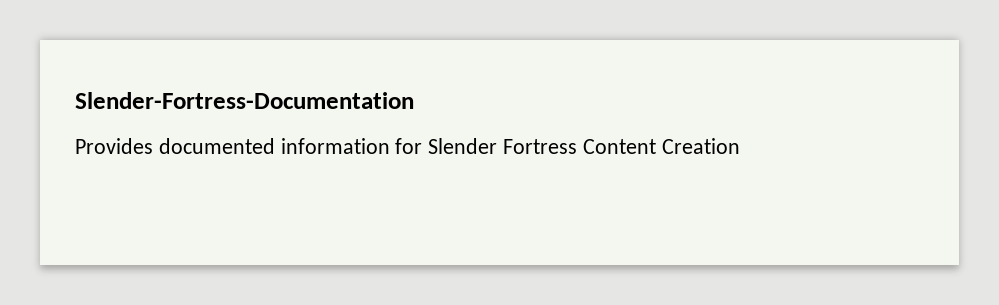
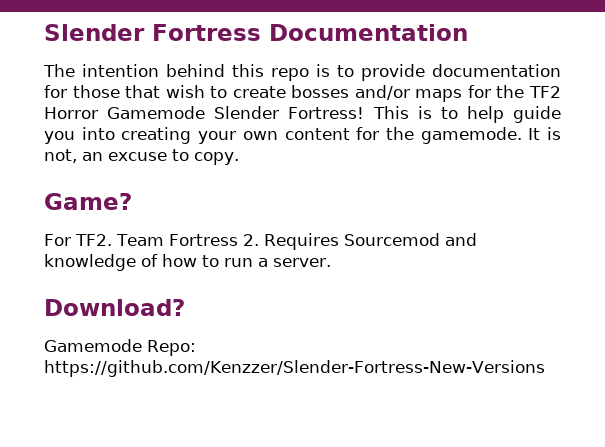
[75,92,414,109] [75,138,740,154] Slender-Fortress-Documentation // Provides documented information for Slender Fortress Content Creation -> [44,24,468,41] [43,64,561,81] [44,85,561,102] [44,106,561,123] [44,127,561,144] [44,149,239,165] [44,193,132,210] [44,233,477,250] [44,254,331,271] [44,299,185,316] [44,339,196,356] [44,360,545,377] Slender Fortress Documentation // The intention behind this repo is to provide documentation for those that wish to create bosses and/or maps for the TF2 Horror Gamemode Slender Fortress! This is to help guide you into creating your own content for the gamemode. It is not, an excuse to copy. // Game? // For TF2. Team Fortress 2. Requires Sourcemod and knowledge of how to run a server. // Download? // Gamemode Repo: https://github.com/Kenzzer/Slender-Fortress-New-Versions

